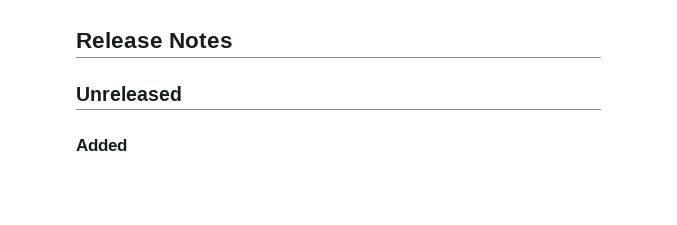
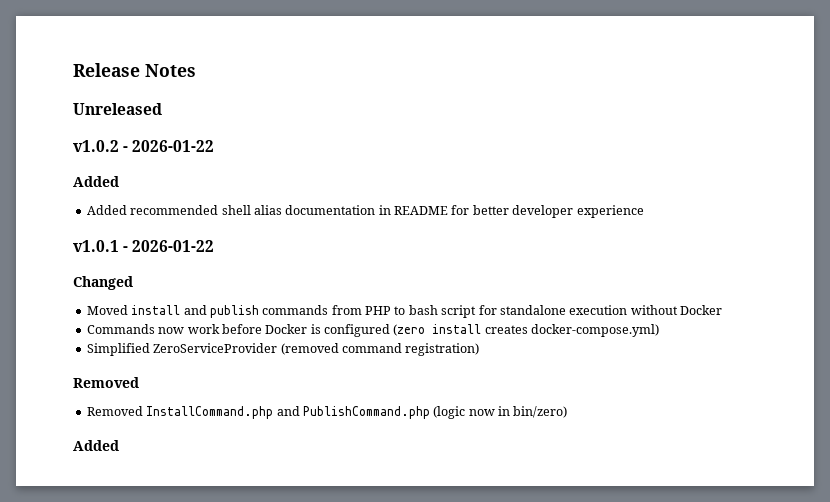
(182, 93) none -> [73,140,215,152] [73,176,119,187] [86,205,644,218] [73,240,215,252] [73,276,133,290] [86,305,722,318] [86,324,660,337] [86,343,480,356] [73,377,139,388] [86,406,568,419] // v1.0.2 - 2026-01-22 // Added // Added recommended shell alias documentation in README for better developer experience // v1.0.1 - 2026-01-22 // Changed // Moved install and publish commands from PHP to bash script for standalone execution without Docker // Commands now work before Docker is configured (zero install creates docker-compose.yml) // Simplified ZeroServiceProvider (removed command registration) // Removed // Removed InstallCommand.php and PublishCommand.php (logic now in bin/zero)

